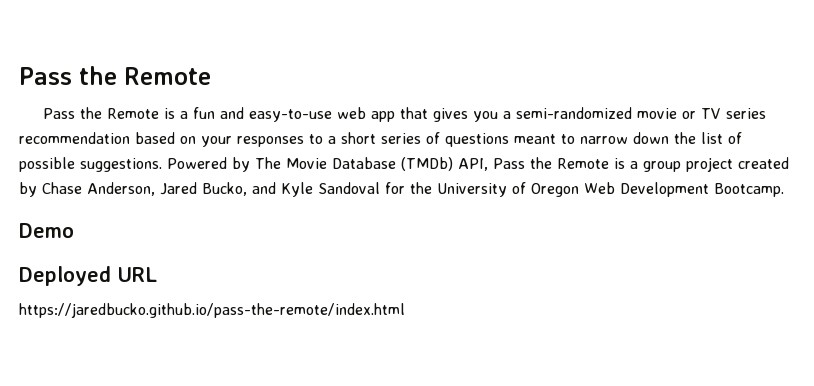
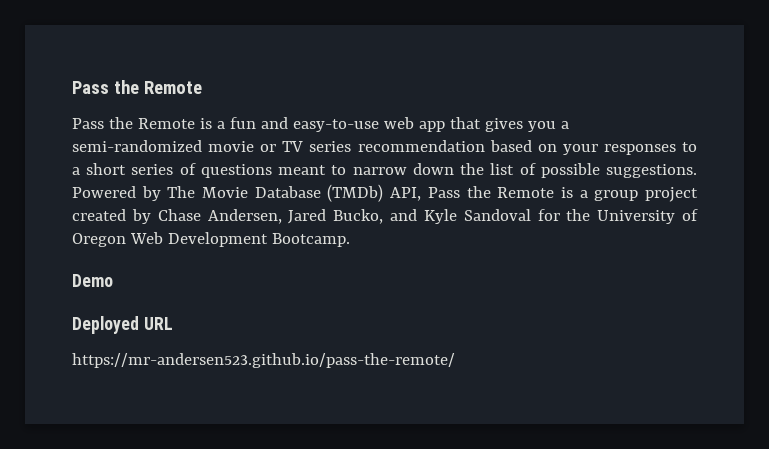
[87,182,155,196] Anderson, -> [207,209,282,224] Andersen,
[19,303,405,318] https://jaredbucko.github.io/pass-the-remote/index.html -> [72,353,455,368] https://mr-andersen523.github.io/pass-the-remote/

